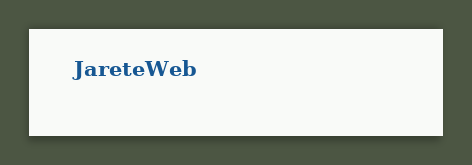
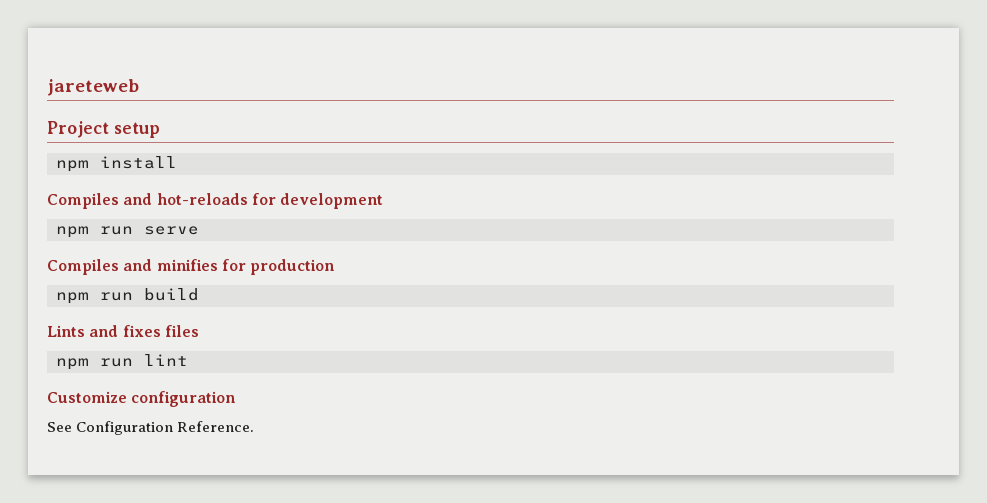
[72,60,197,80] JareteWeb -> [47,79,139,96] [47,121,160,138] [56,156,177,172] [47,193,384,209] [56,226,199,238] [47,259,336,275] [56,288,199,304] [47,325,199,337] [56,354,188,370] [47,391,237,407] [47,421,255,435] jareteweb // Project setup // npm install // Compiles and hot-reloads for development // npm run serve // Compiles and minifies for production // npm run build // Lints and fixes files // npm run lint // Customize configuration // See Configuration Reference.

